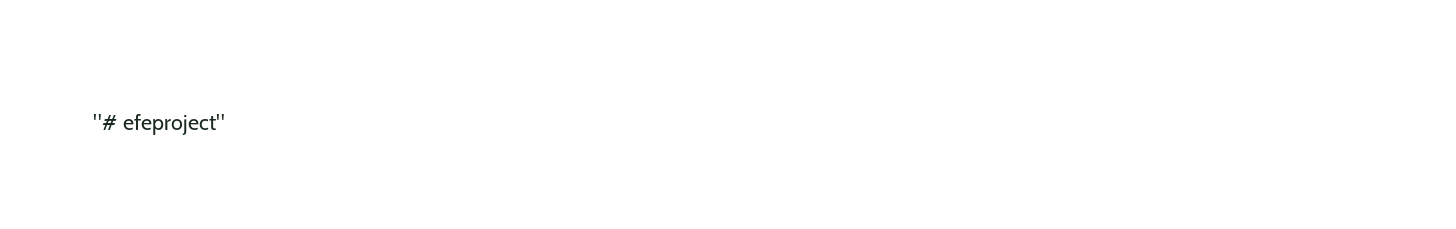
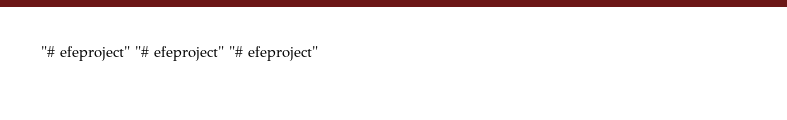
[93,114,225,135] "# efeproject" -> [41,46,318,61] "# efeproject" "# efeproject" "# efeproject"

